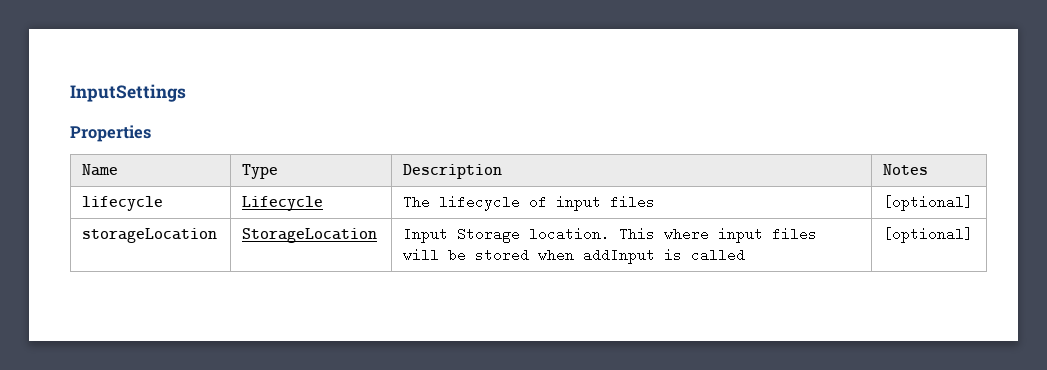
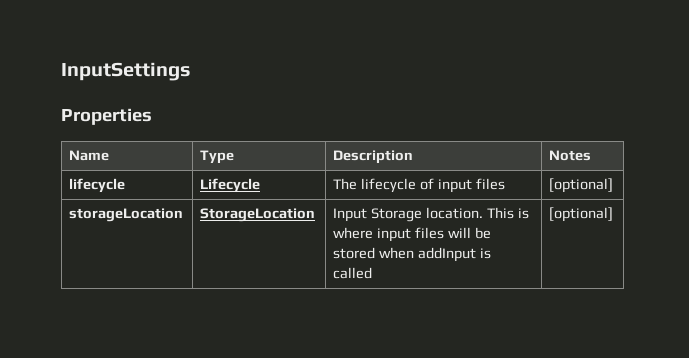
(656, 234) none -> [518,208,530,219] is

